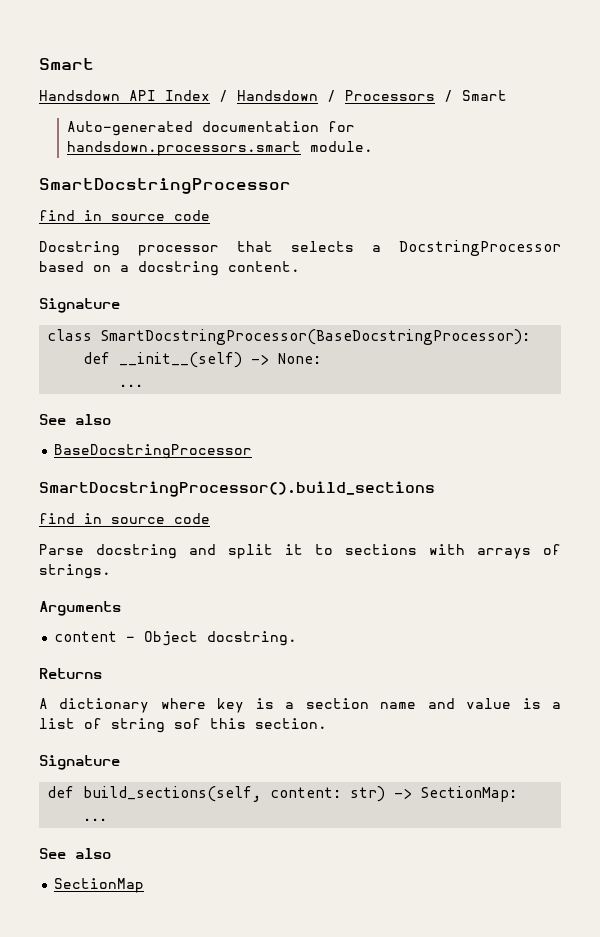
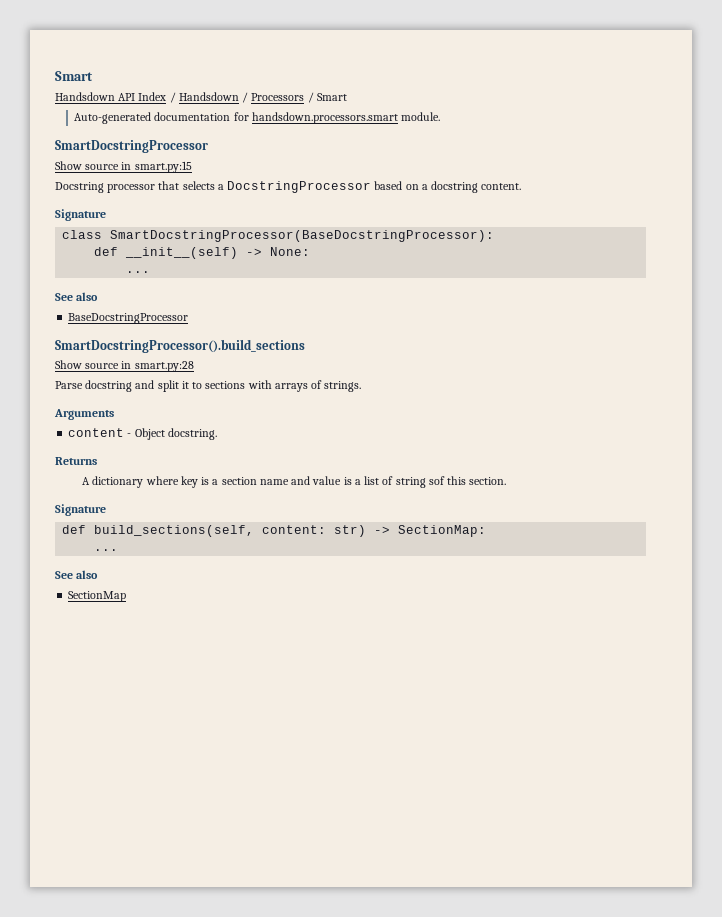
[39,210,210,221] find in source code -> [55,161,192,173] Show source in smart.py:15
[39,513,210,524] find in source code -> [55,360,194,372] Show source in smart.py:28

